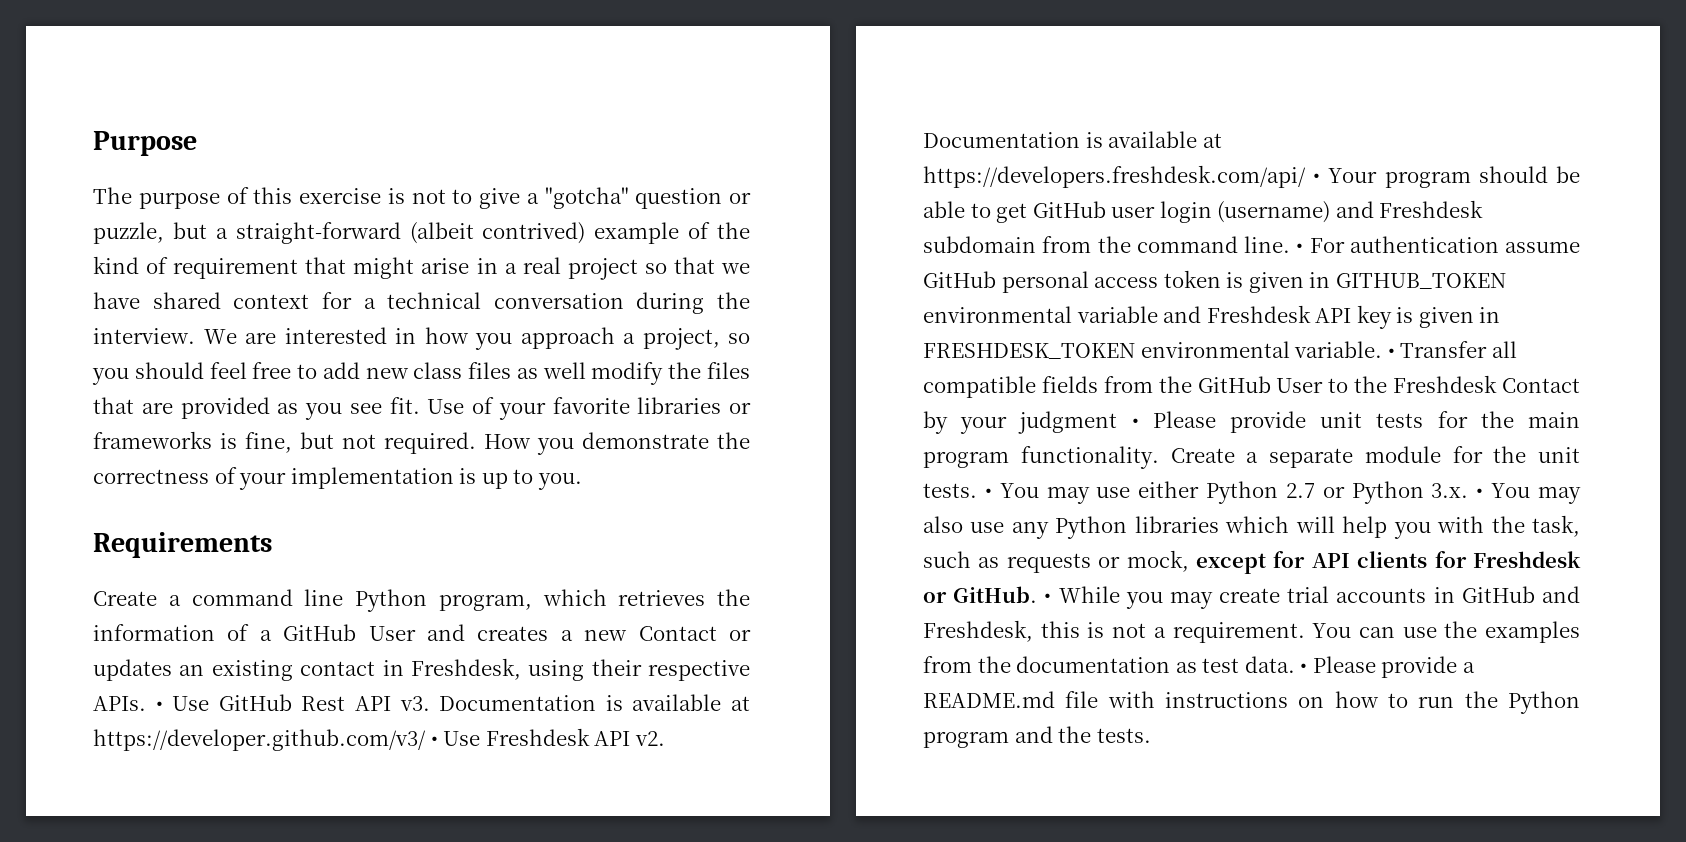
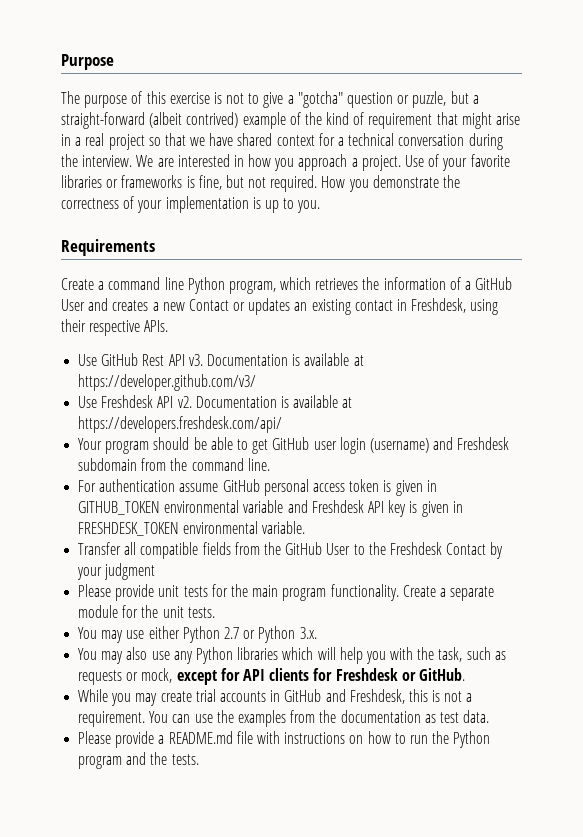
[642,328,750,350] [92,362,751,385] [93,397,420,420] project, so you should feel free to add new class files as well modify the files that are provided as you see fit. -> [361,155,401,171] project.
[155,701,163,711] • -> (169, 326) //
[430,736,438,746] • -> (257, 382) //
[1313,173,1321,183] • -> (283, 424) //
[1296,243,1304,253] • -> (270, 464) //
[1387,348,1395,358] • -> (306, 527) //
[1131,418,1139,428] • -> (156, 571) //
[984,488,992,498] • -> (215, 612) //
[1476,488,1484,498] • -> (317, 633) //
[1044,593,1052,603] • -> (465, 674) //
[1300,663,1308,673] • -> (490, 716) //

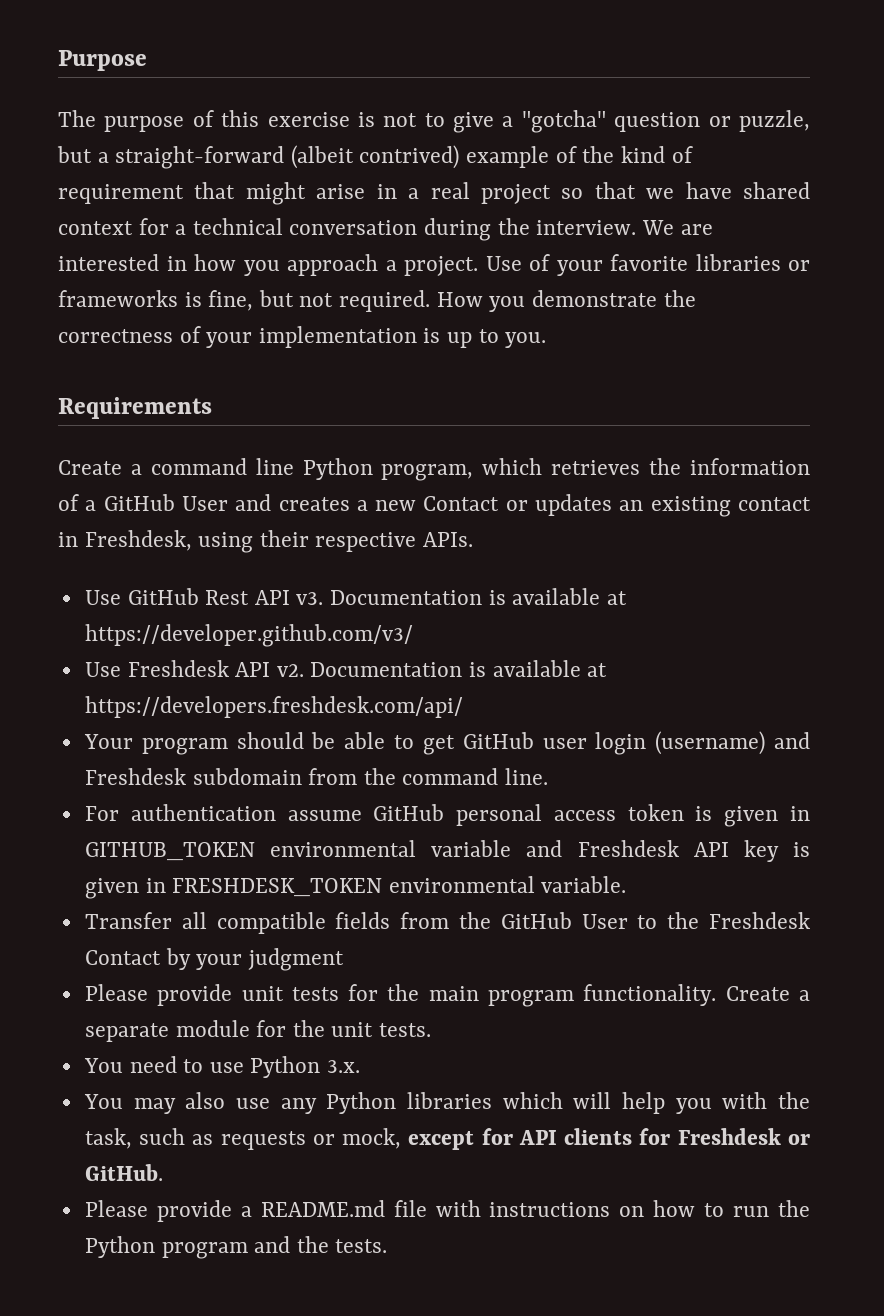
[101,626,256,643] may use either Python 2.7 or -> [129,1056,244,1073] need to use
[78,689,473,706] [78,710,490,727] // While you may create trial accounts in GitHub and Freshdesk, this is not a requirement. You can use the examples from the documentation as test data. -> (163, 1172) none

